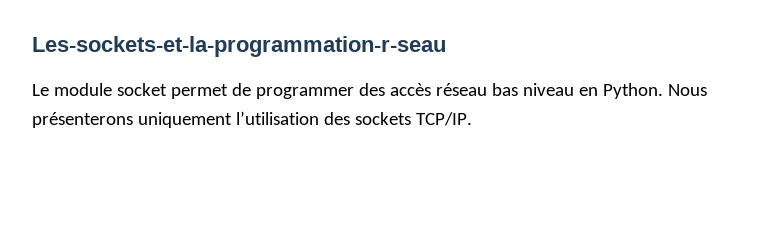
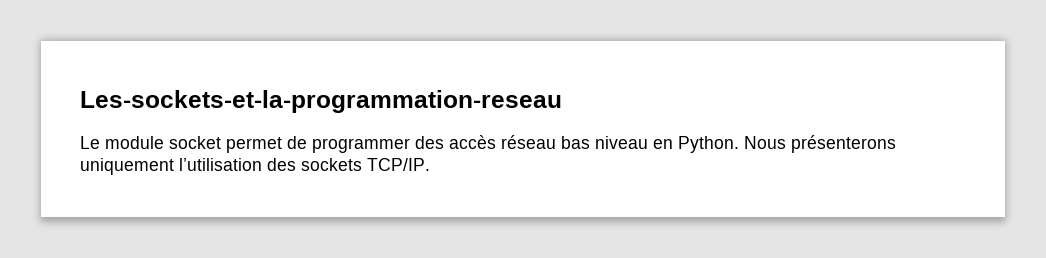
[32,36,446,57] Les-sockets-et-la-programmation-r-seau -> [80,90,562,113] Les-sockets-et-la-programmation-reseau

